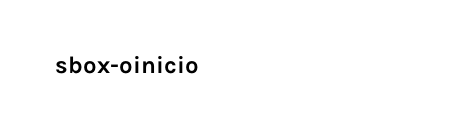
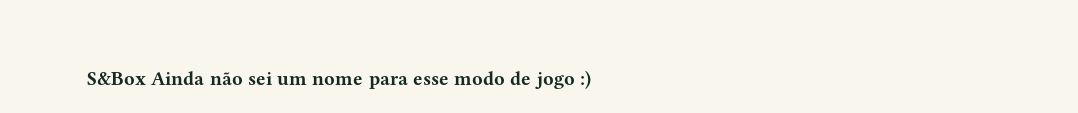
[55,55,199,74] sbox-oinicio -> [87,70,591,89] S&Box Ainda não sei um nome para esse modo de jogo :)

